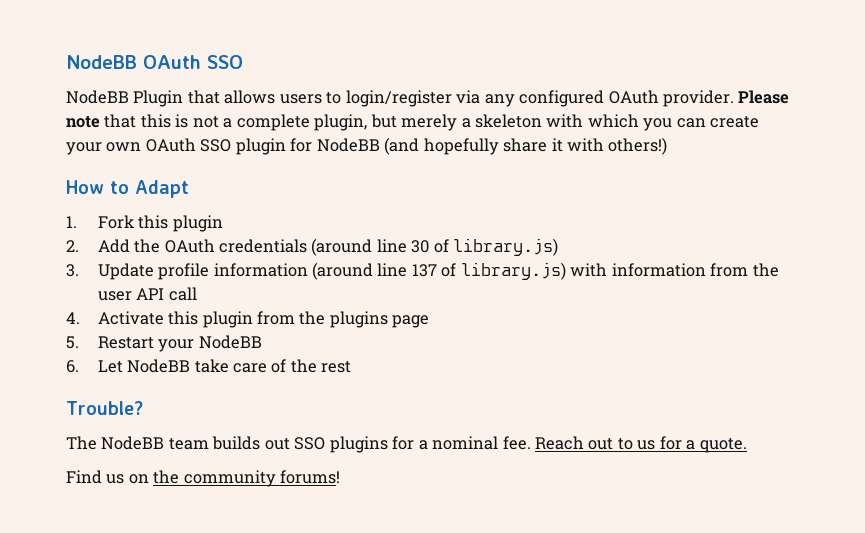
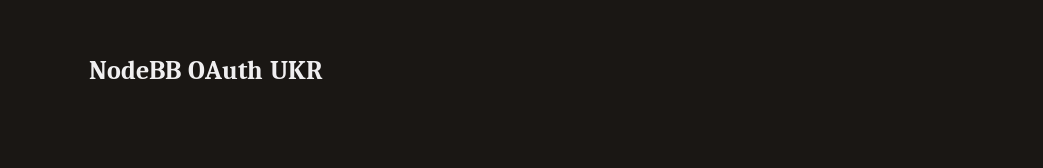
[207,55,243,69] [66,90,790,107] [66,114,760,131] [66,137,668,155] [66,180,189,198] [66,215,223,232] [66,238,559,256] [66,262,779,280] [97,287,197,301] [66,311,430,328] [66,335,262,352] [66,359,352,373] [66,401,143,415] [66,436,747,453] [66,470,341,487] SSO // NodeBB Plugin that allows users to login/register via any configured OAuth provider. Please note that this is not a complete plugin, but merely a skeleton with which you can create your own OAuth SSO plugin for NodeBB (and hopefully share it with others!) // How to Adapt // 1. Fork this plugin // 2. Add the OAuth credentials (around line 30 of library.js) // 3. Update profile information (around line 137 of library.js) with information from the user API call // 4. Activate this plugin from the plugins page // 5. Restart your NodeBB // 6. Let NodeBB take care of the rest // Trouble? // The NodeBB team builds out SSO plugins for a nominal fee. Reach out to us for a quote. // Find us on the community forums! -> [270,61,324,79] UKR

